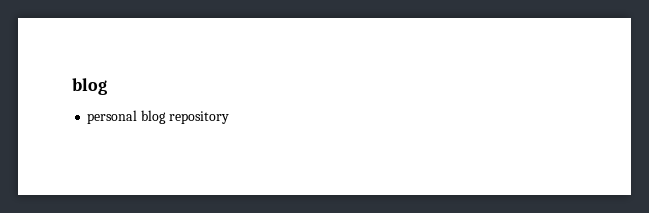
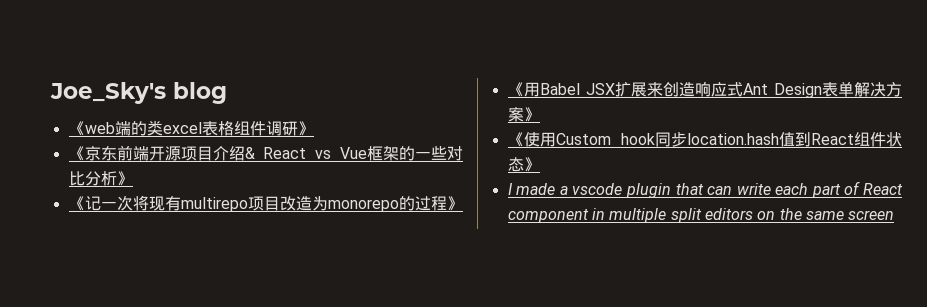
(72, 86) none -> [50,82,166,104] Joe_Sky's
[87,110,229,124] personal blog repository -> [68,120,314,136] [68,145,463,161] [68,171,133,186] [68,195,463,212] [507,81,902,98] [507,107,540,122] [507,132,902,147] [507,157,540,172] [507,181,903,198] [507,208,895,223] 《web端的类excel表格组件调研》 // 《京东前端开源项目介绍& React vs Vue框架的一些对比分析》 // 《记一次将现有multirepo项目改造为monorepo的过程》 // 《用Babel JSX扩展来创造响应式Ant Design表单解决方案》 // 《使用Custom hook同步location.hash值到React组件状态》 // I made a vscode plugin that can write each part of React component in multiple split editors on the same screen

